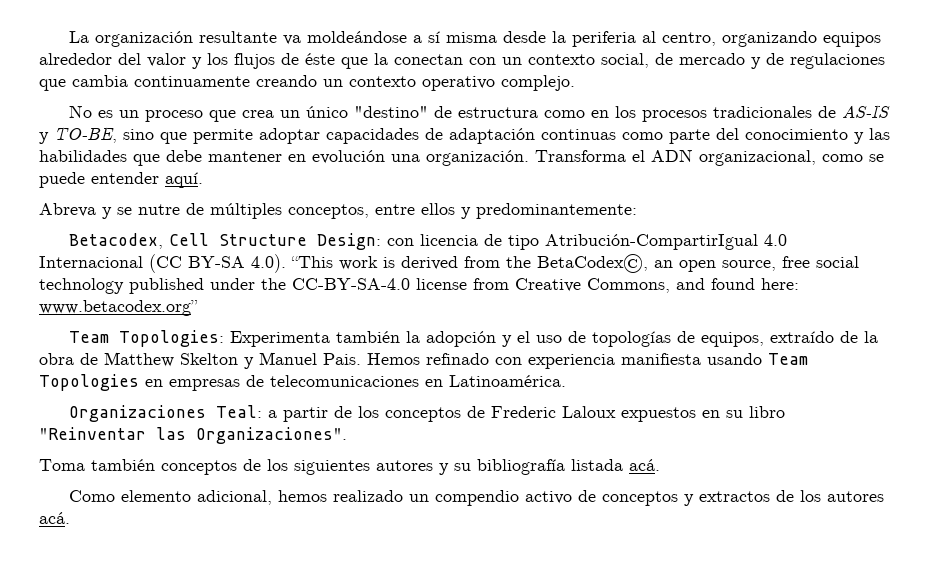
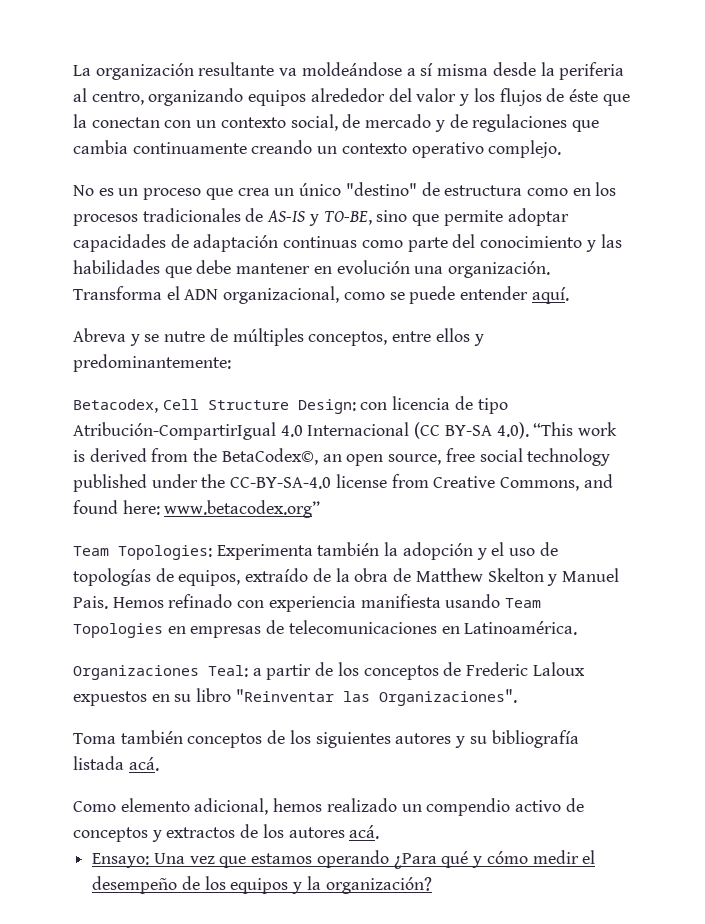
(70, 518) none -> [92,850,596,869] [92,876,432,894] // Ensayo: Una vez que estamos operando ¿Para qué y cómo medir el desempeño de los equipos y la organización?

